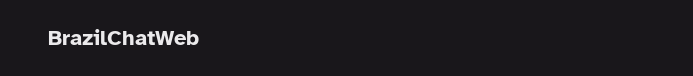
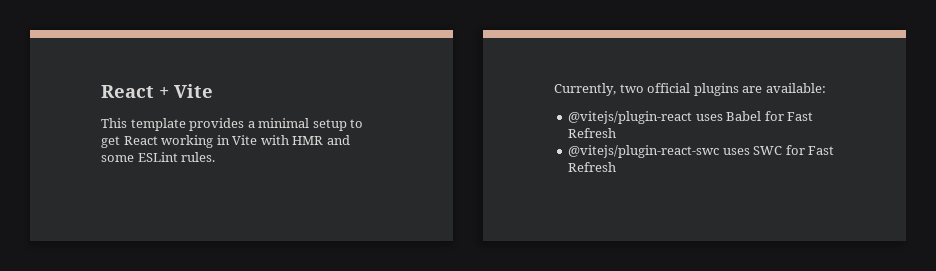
[48,29,199,45] BrazilChatWeb -> [101,84,213,98] [101,118,364,131] [101,135,350,148] [101,152,216,162] [554,83,826,96] [568,111,814,124] [568,128,617,138] [568,145,835,158] [568,162,617,172] React + Vite // This template provides a minimal setup to get React working in Vite with HMR and some ESLint rules. // Currently, two official plugins are available: // @vitejs/plugin-react uses Babel for Fast Refresh // @vitejs/plugin-react-swc uses SWC for Fast Refresh

